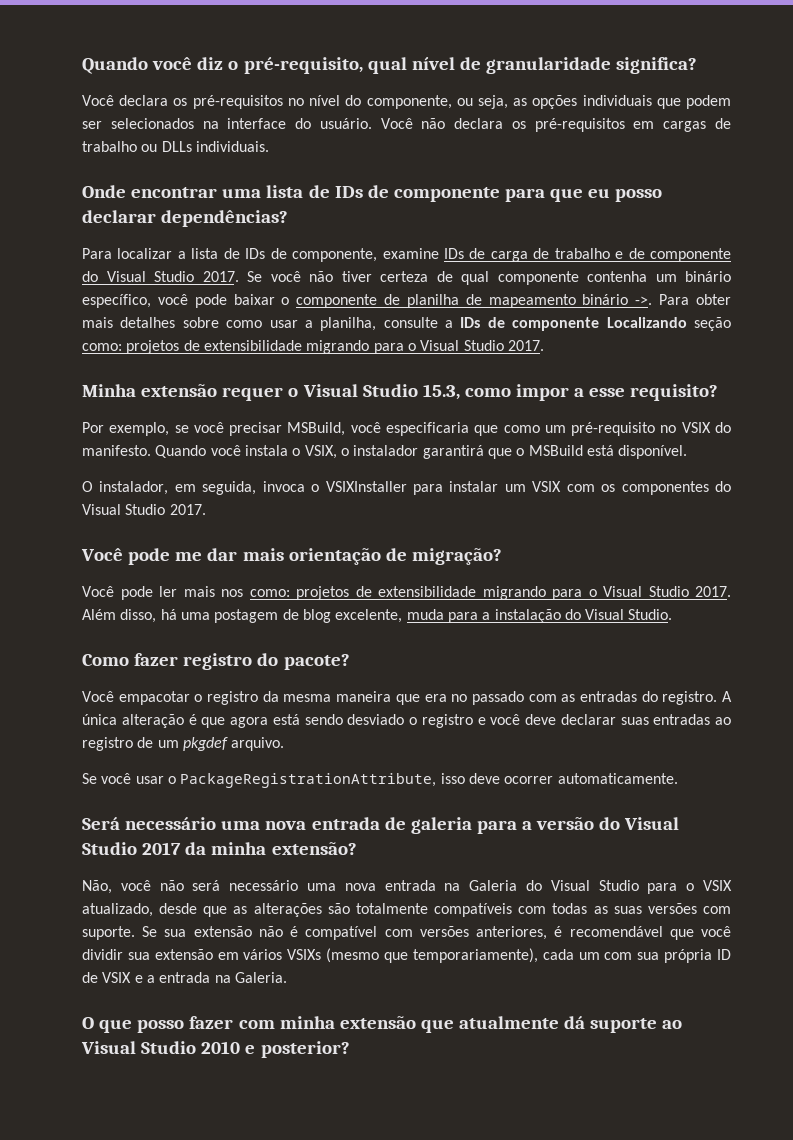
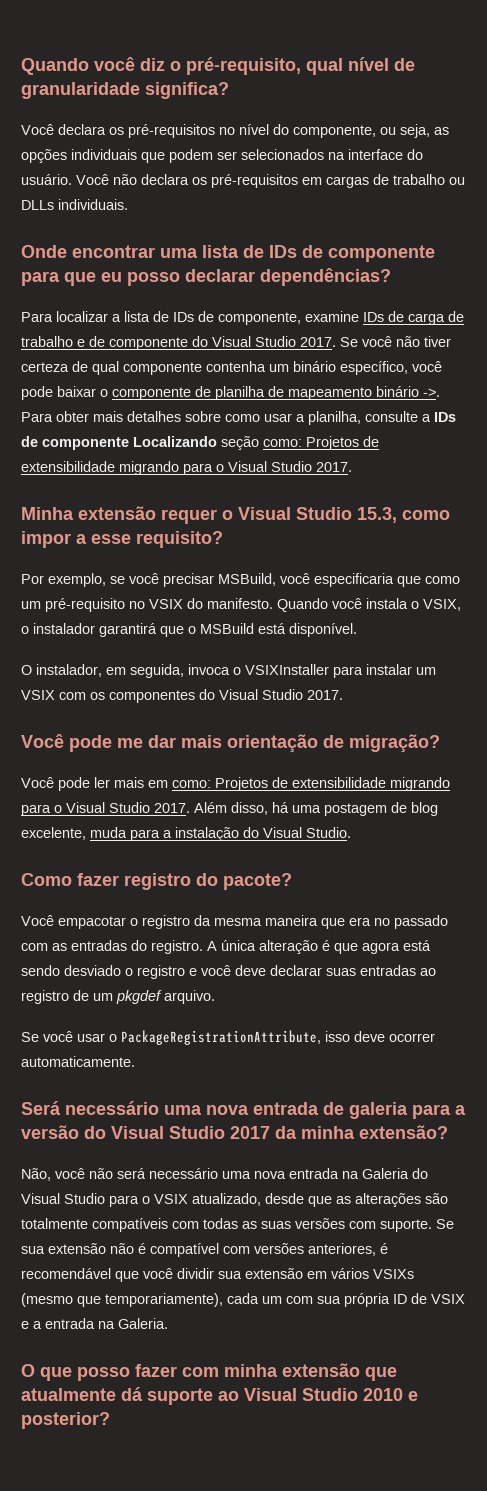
[126,340,180,354] projetos -> [306,436,359,450] Projetos
[221,586,349,600] nos como: projetos -> [148,777,268,791] em como: Projetos

